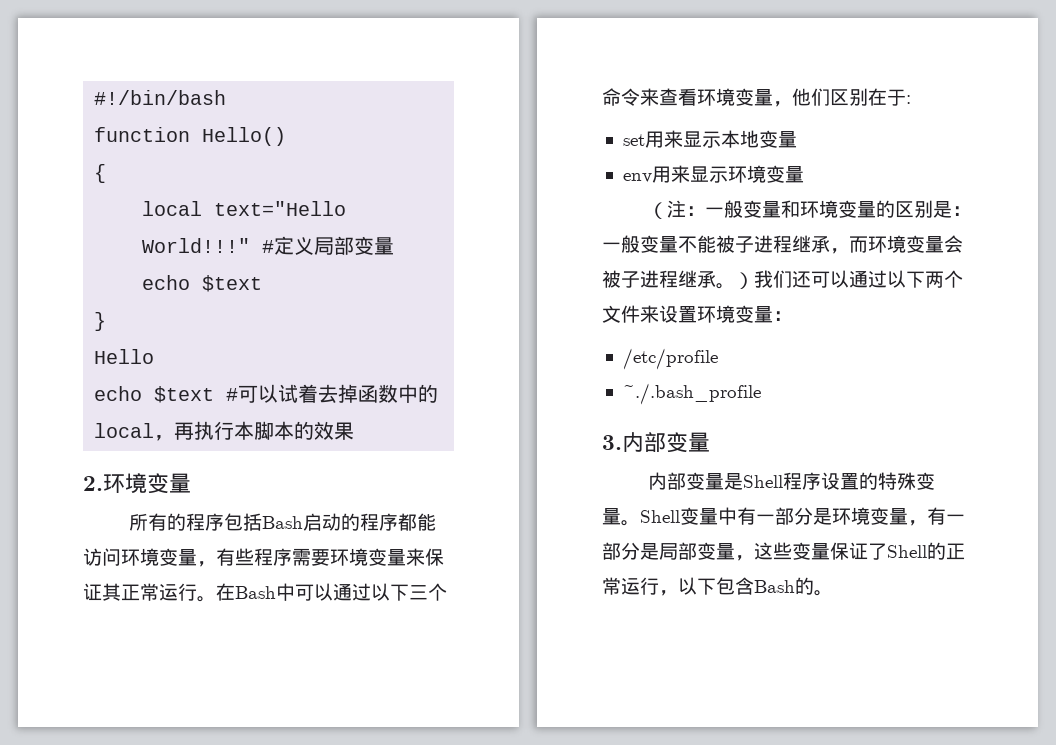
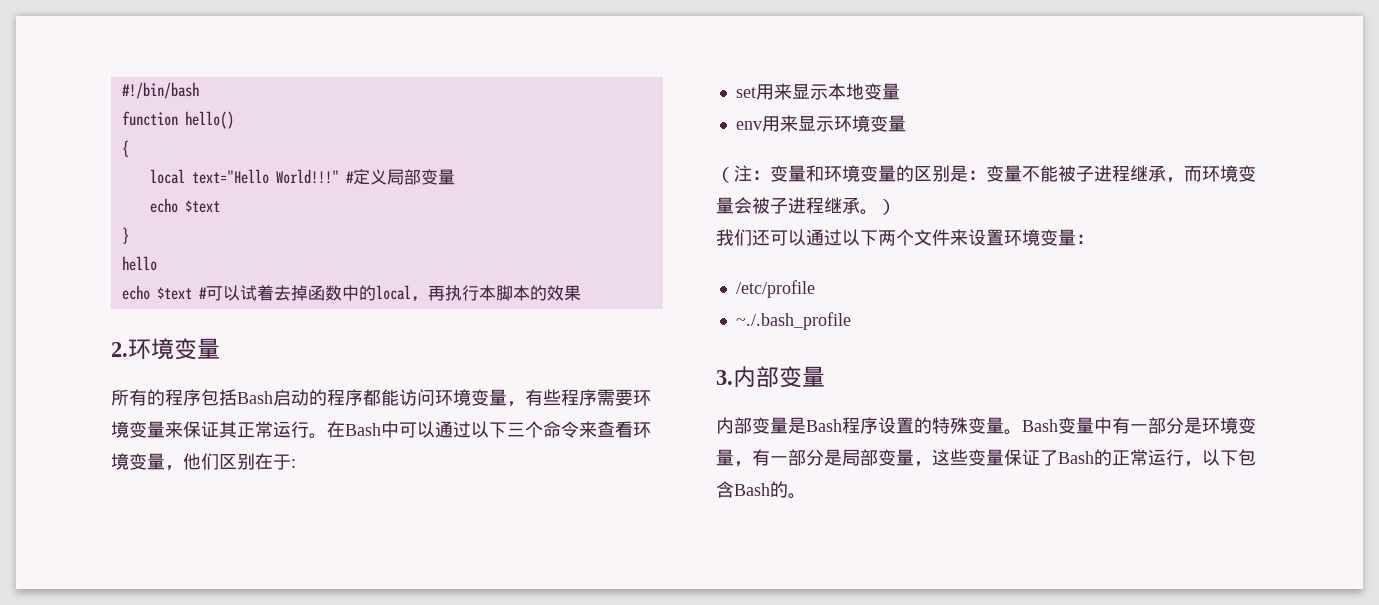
[202,127,287,146] Hello() -> [184,111,234,129] hello()
[94,349,155,364] Hello -> [121,256,157,271] hello
[705,200,744,218] 一般 -> (770, 175) none
[602,235,640,253] 一般 -> (986, 175) none
(754, 280) none -> (896, 207) //
[743,475,784,488] Shell -> [806,419,842,432] Bash
[640,510,680,523] Shell -> [1022,419,1058,432] Bash
[887,545,927,558] Shell -> [1058,451,1094,464] Bash

